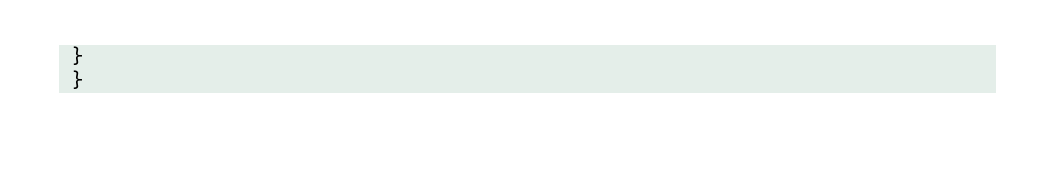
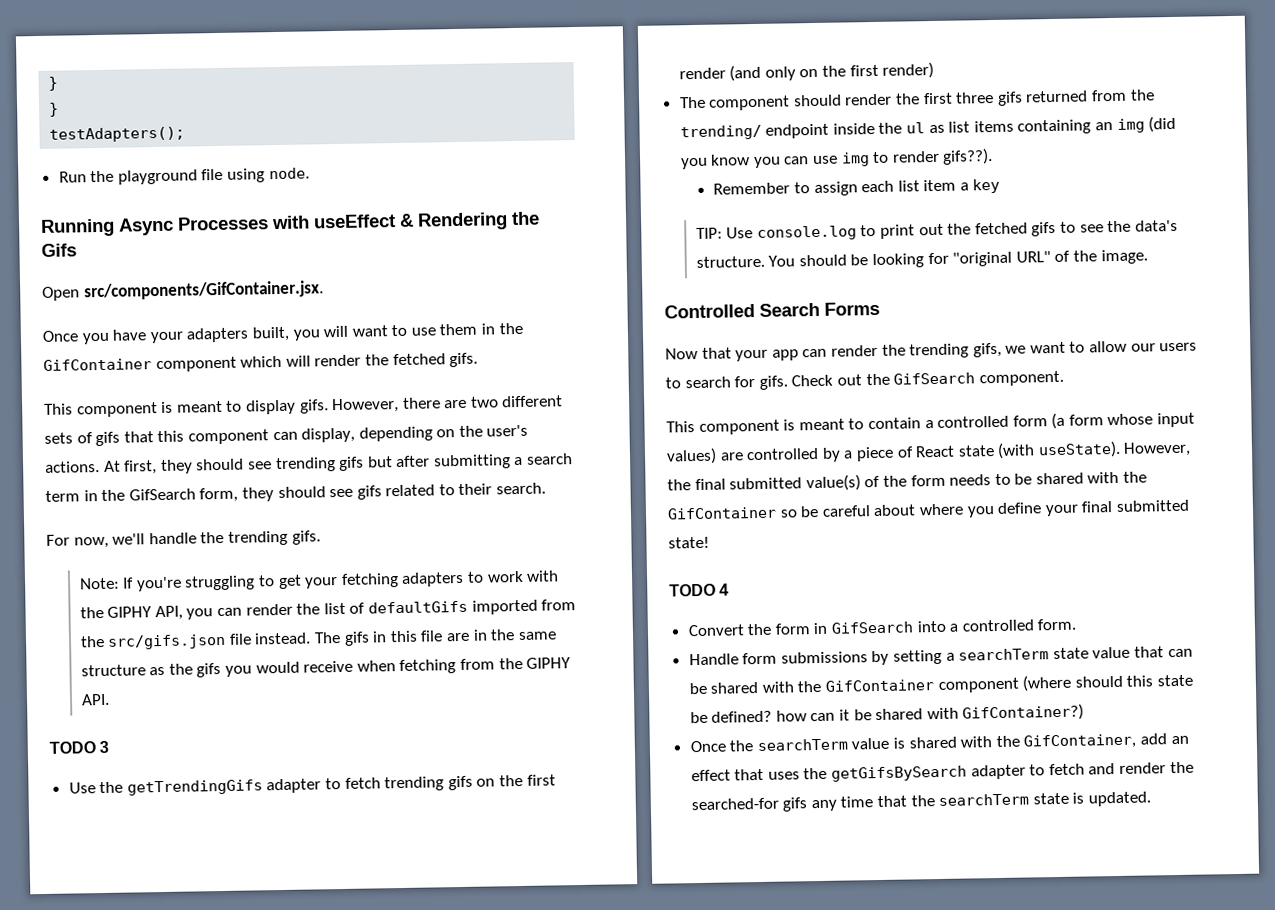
(83, 79) none -> [49,126,186,143] [58,167,310,185] [40,211,540,237] [41,243,77,257] [42,280,324,301] [42,322,523,345] [43,352,479,373] [44,395,564,418] [44,424,529,447] [45,453,574,475] [45,482,547,503] [46,530,321,549] [78,570,560,592] [79,599,577,621] [79,629,557,650] [80,657,572,678] [80,693,110,706] [49,740,110,754] [68,774,556,796] [678,61,935,82] [679,89,1155,111] [679,115,1177,141] [680,148,994,170] [713,178,1001,197] [695,219,1178,241] [695,249,1148,269] [664,301,880,319] [665,340,1198,362] [665,370,1064,390] [666,412,1196,435] [666,440,1192,465] [667,471,1148,492] [667,499,1190,520] [668,536,710,549] [669,583,730,597] [687,618,1077,637] [688,646,1193,666] [688,674,1194,695] [689,703,1085,724] [689,733,1189,753] [690,761,1194,782] [690,791,1152,812] // testAdapters(); // Run the playground file using node. // Running Async Processes with useEffect & Rendering the Gifs // Open src/components/GifContainer.jsx. // Once you have your adapters built, you will want to use them in the GifContainer component which will render the fetched gifs. // This component is meant to display gifs. However, there are two different sets of gifs that this component can display, depending on the user's actions. At first, they should see trending gifs but after submitting a search term in the GifSearch form, they should see gifs related to their search. // For now, we'll handle the trending gifs. // Note: If you're struggling to get your fetching adapters to work with the GIPHY API, you can render the list of defaultGifs imported from the src/gifs.json file instead. The gifs in this file are in the same structure as the gifs you would receive when fetching from the GIPHY API. // TODO 3 // Use the getTrendingGifs adapter to fetch trending gifs on the first render (and only on the first render) // The component should render the first three gifs returned from the trending/ endpoint inside the ul as list items containing an img (did you know you can use img to render gifs??). // Remember to assign each list item a key // TIP: Use console.log to print out the fetched gifs to see the data's structure. You should be looking for "original URL" of the image. // Controlled Search Forms // Now that your app can render the trending gifs, we want to allow our users to search for gifs. Check out the GifSearch component. // This component is meant to contain a controlled form (a form whose input values) are controlled by a piece of React state (with useState). However, the final submitted value(s) of the form needs to be shared with the GifContainer so be careful about where you define your final submitted state! // TODO 4 // Convert the form in GifSearch into a controlled form. // Handle form submissions by setting a searchTerm state value that can be shared with the GifContainer component (where should this state be defined? how can it be shared with GifContainer?) // Once the searchTerm value is shared with the GifContainer, add an effect that uses the getGifsBySearch adapter to fetch and render the searched-for gifs any time that the searchTerm state is updated.

